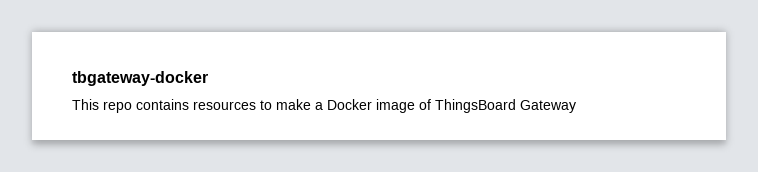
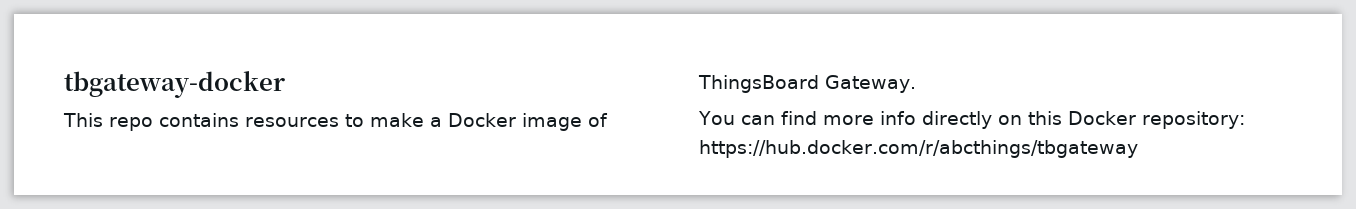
[520,100,576,113] Gateway -> [825,75,916,93] [698,111,1245,129] [699,140,1138,158] Gateway. // You can find more info directly on this Docker repository: https://hub.docker.com/r/abcthings/tbgateway

